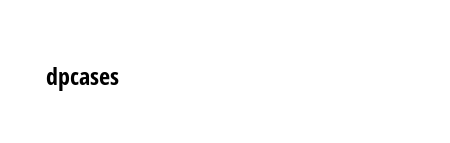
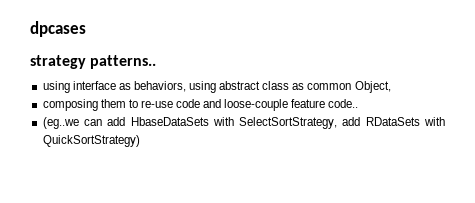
(119, 79) none -> [30,55,157,69] [42,81,391,93] [42,99,359,111] [42,117,445,129] [42,135,140,147] // strategy patterns.. // using interface as behaviors, using abstract class as common Object, // composing them to re-use code and loose-couple feature code.. // (eg..we can add HbaseDataSets with SelectSortStrategy, add RDataSets with QuickSortStrategy)

